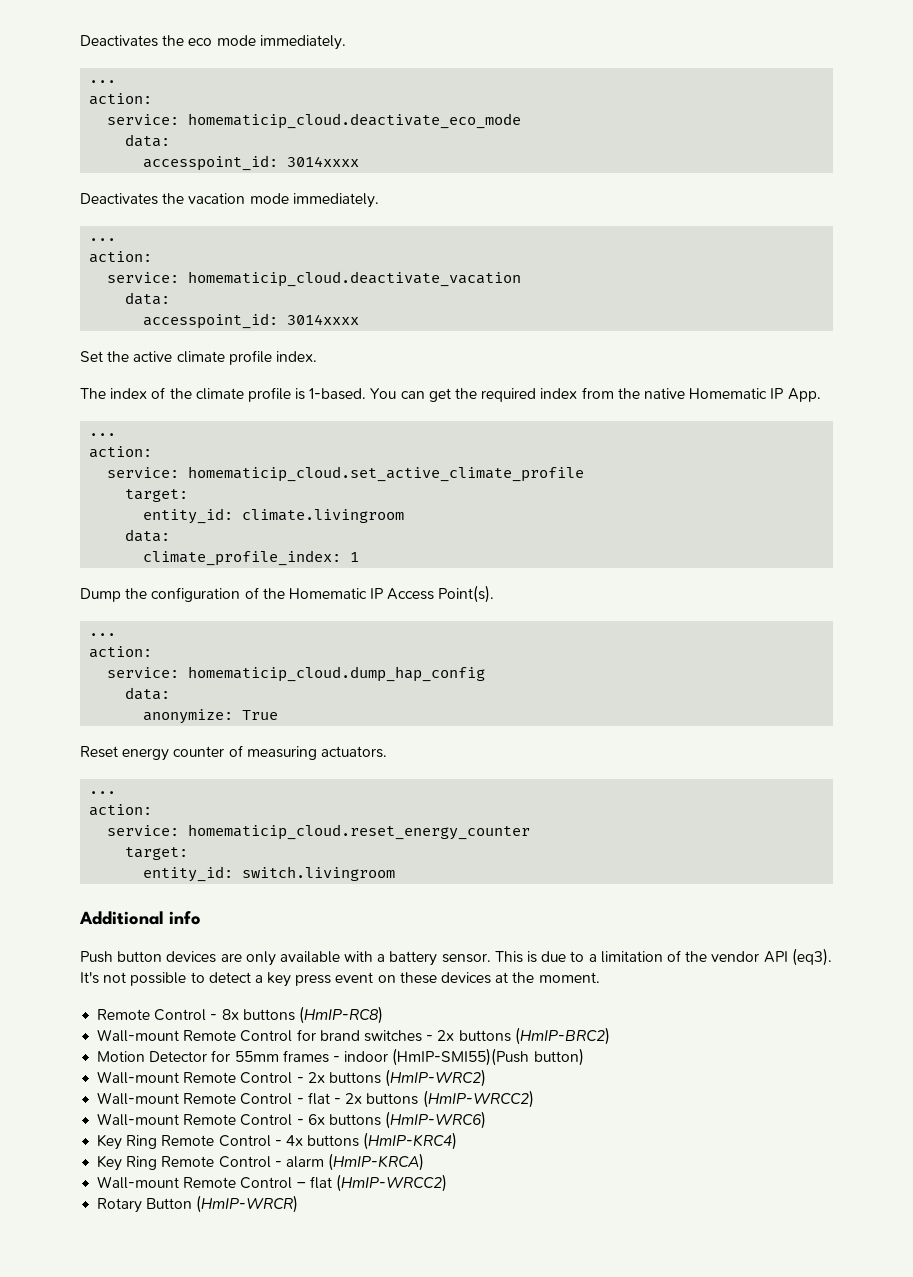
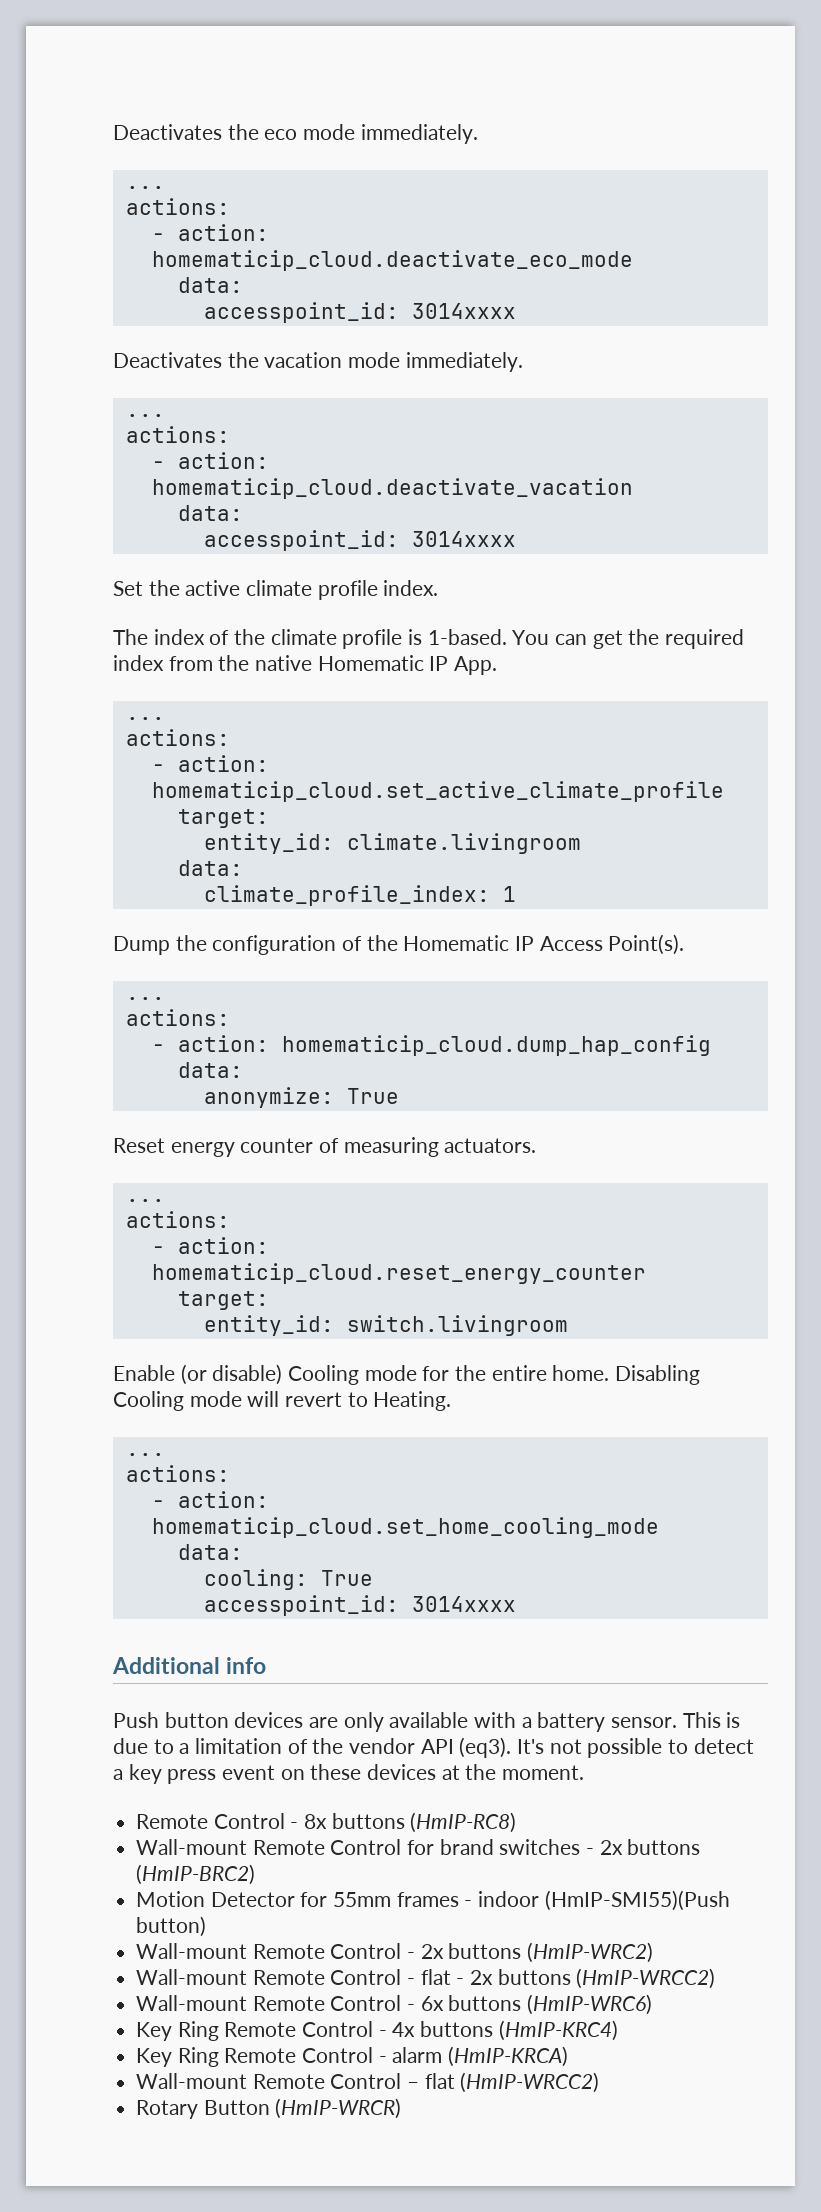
[89,93,153,105] [107,114,180,125] action: // service: -> [125,198,230,215] [151,224,269,241] actions: // - action:
[89,251,153,263] [107,272,180,283] action: // service: -> [125,426,230,443] [151,452,269,469] actions: // - action:
[89,446,153,458] [107,467,180,478] action: // service: -> [125,729,230,746] [151,755,269,772] actions: // - action:
[89,646,153,658] [107,667,180,678] action: // service: -> [125,1009,230,1026] [151,1035,269,1052] actions: // - action:
[89,804,153,816] [107,825,180,836] action: // service: -> [125,1211,230,1228] [151,1237,269,1254] actions: // - action:
(396, 873) none -> [113,1364,701,1385] [113,1391,452,1411] [125,1453,165,1456] [125,1465,230,1482] [151,1491,269,1508] [151,1517,659,1538] [177,1544,243,1560] [203,1569,373,1590] [203,1595,516,1616] // Enable (or disable) Cooling mode for the entire home. Disabling Cooling mode will revert to Heating. // ... // actions: // - action: homematicip_cloud.set_home_cooling_mode // data: // cooling: True // accesspoint_id: 3014xxxx

